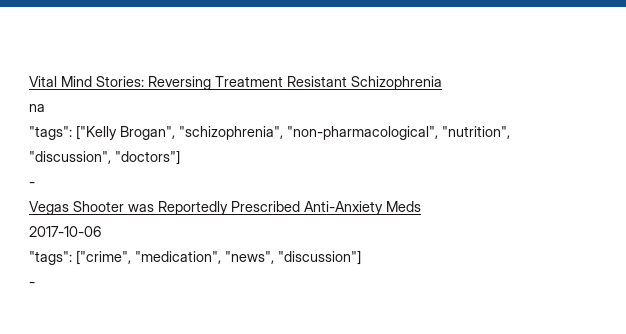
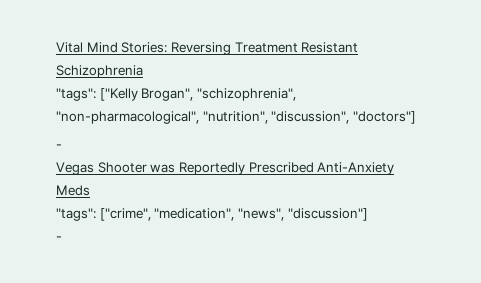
[29,104,45,112] // na -> (143, 71) none
[29,226,101,237] // 2017-10-06 -> (90, 190) none

